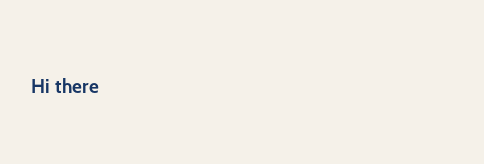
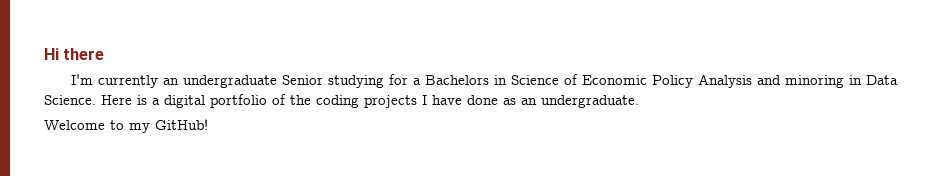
(100, 85) none -> [70,74,898,88] [44,94,639,108] [44,119,208,133] // I'm currently an undergraduate Senior studying for a Bachelors in Science of Economic Policy Analysis and minoring in Data Science. Here is a digital portfolio of the coding projects I have done as an undergraduate. // Welcome to my GitHub!

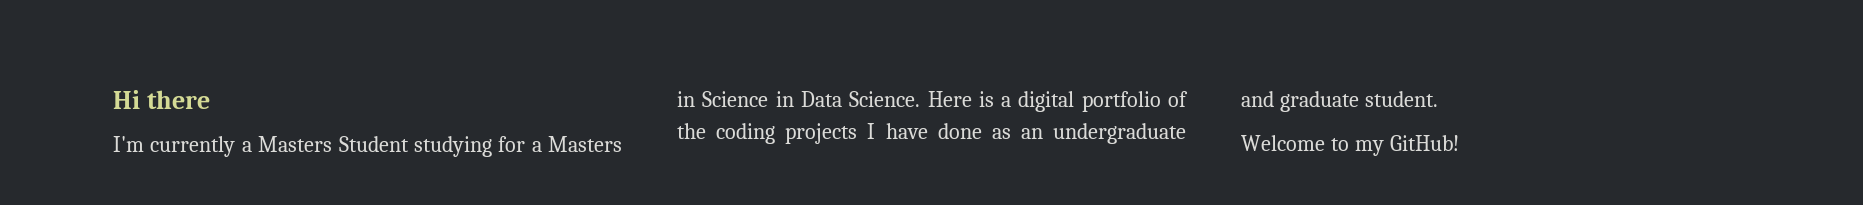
[162,75,323,88] an undergraduate Senior -> [241,136,409,152] a Masters Student
[424,75,489,85] Bachelors -> [548,136,622,152] Masters
[563,74,844,88] of Economic Policy Analysis and minoring -> (769, 99) none
[541,95,639,108] undergraduate. -> [1053,123,1186,144] [1241,91,1438,112] undergraduate and graduate student.

